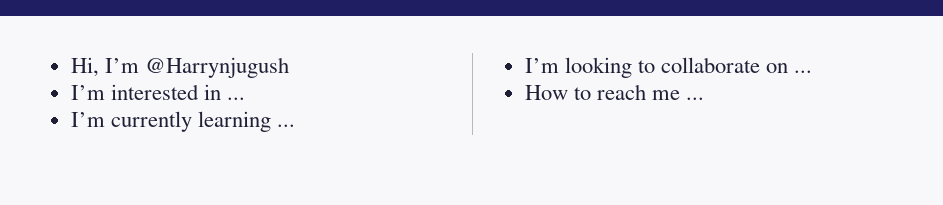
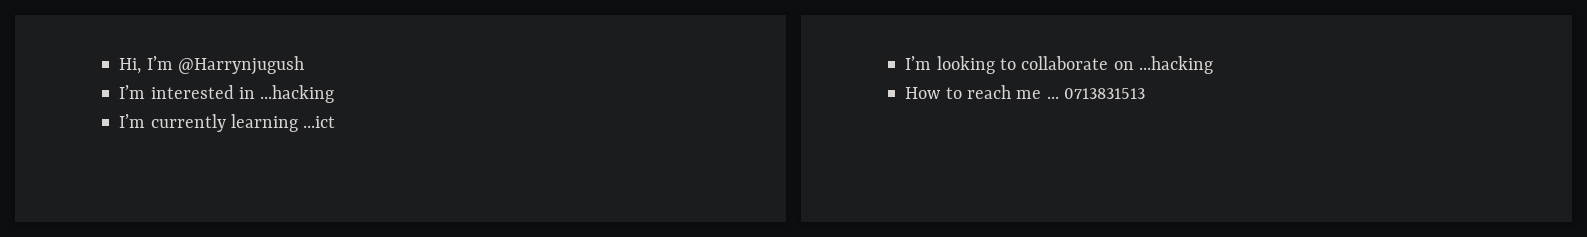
[226,97,245,100] ... -> [260,85,335,103] ...hacking
[276,124,295,127] ... -> [303,116,336,128] ...ict
[794,70,813,73] ... -> [1138,56,1213,74] ...hacking
(705, 98) none -> [1063,88,1145,99] 0713831513

